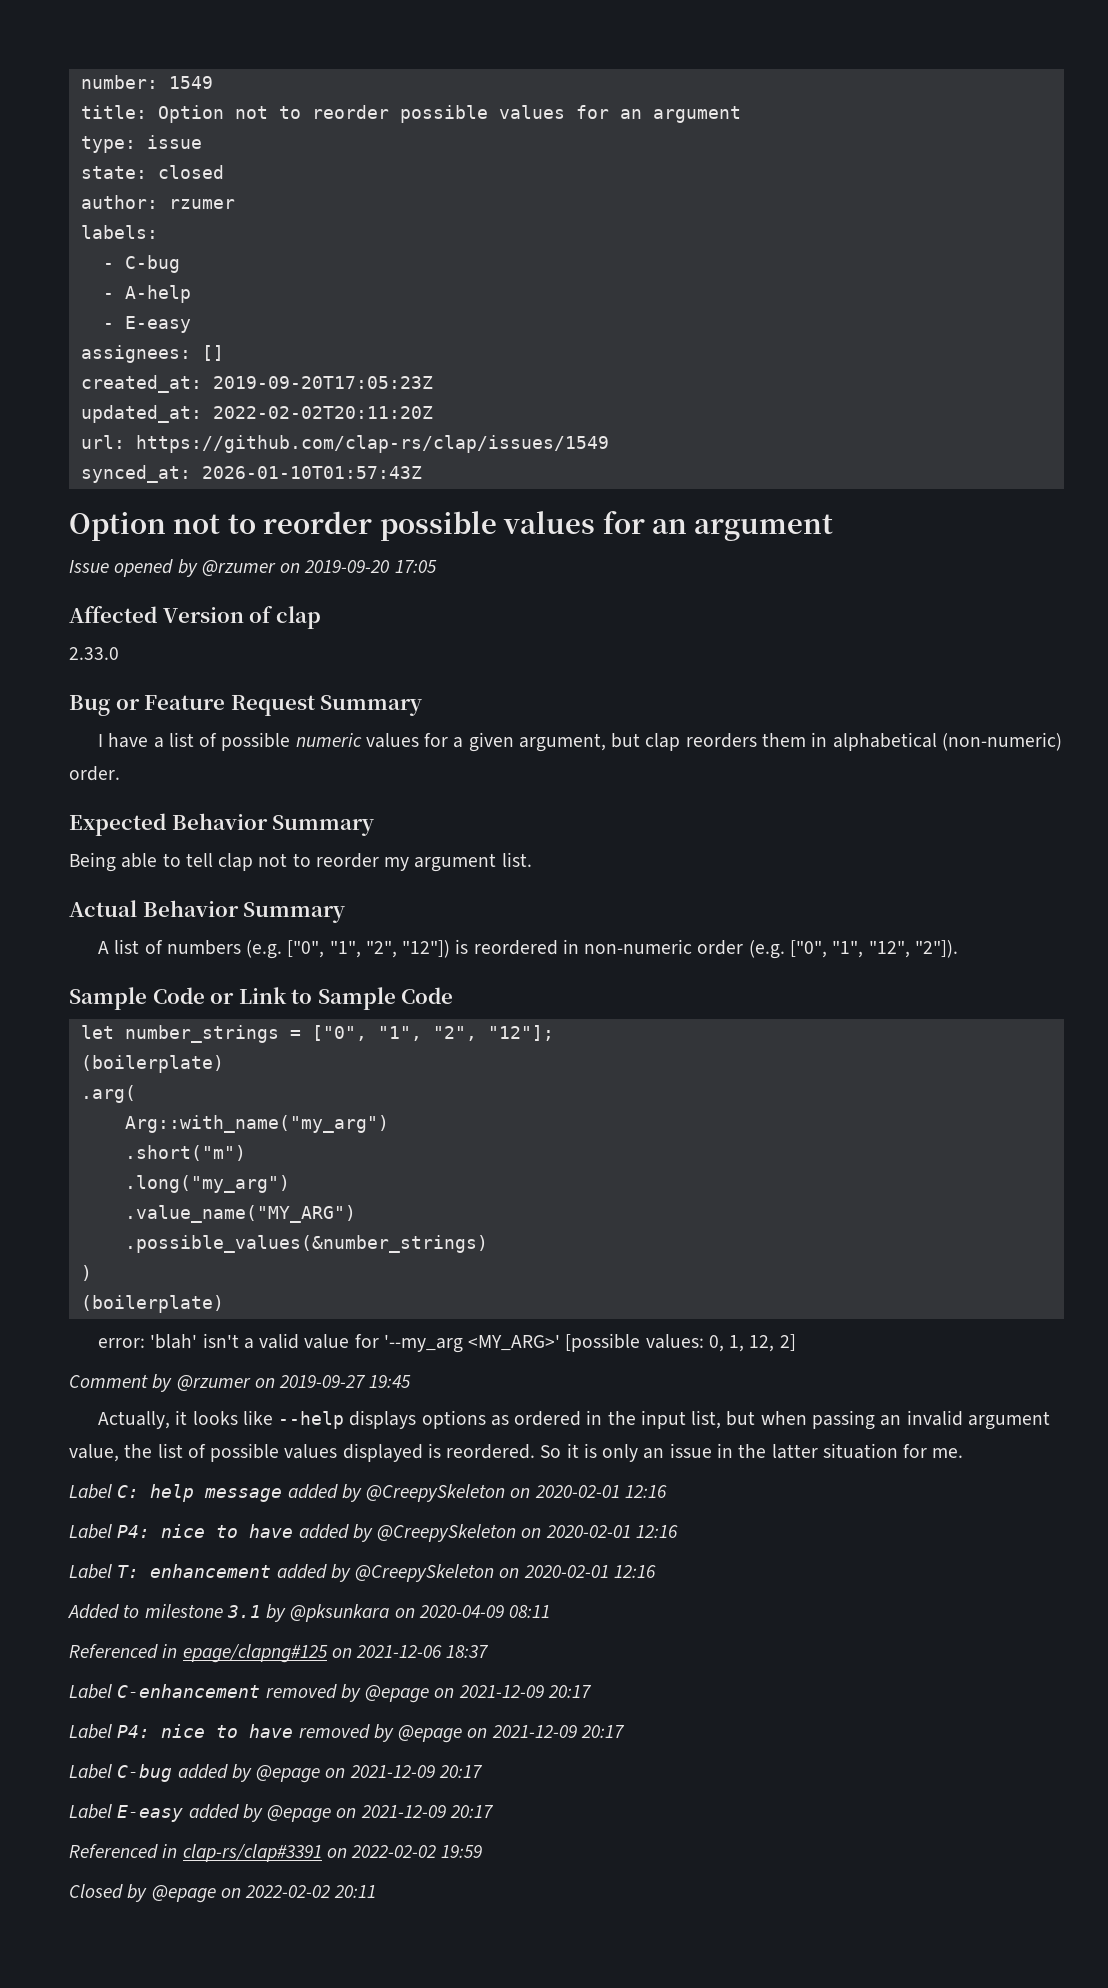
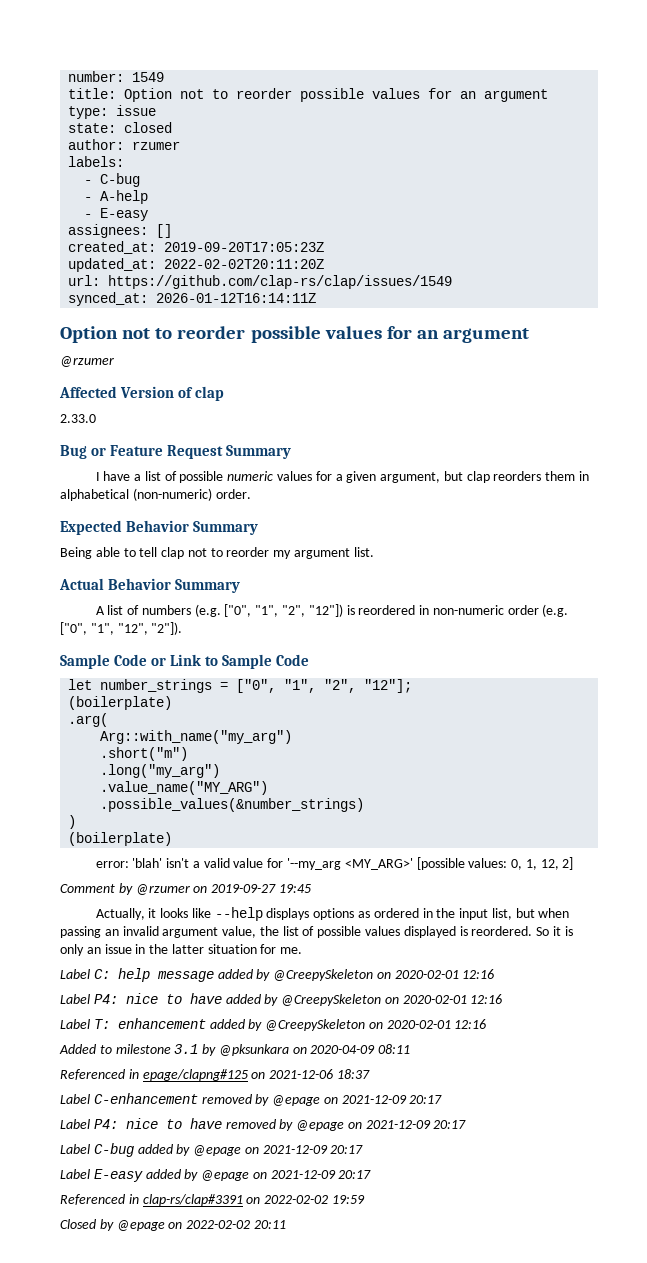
[201,466,422,479] [69,511,834,541] [69,559,437,577] 2026-01-10T01:57:43Z // Option not to reorder possible values for an argument // Issue opened by @rzumer on 2019-09-20 17:05 -> [156,293,317,303] [60,326,530,343] [60,356,114,367] 2026-01-12T16:14:11Z // Option not to reorder possible values for an argument // @rzumer

